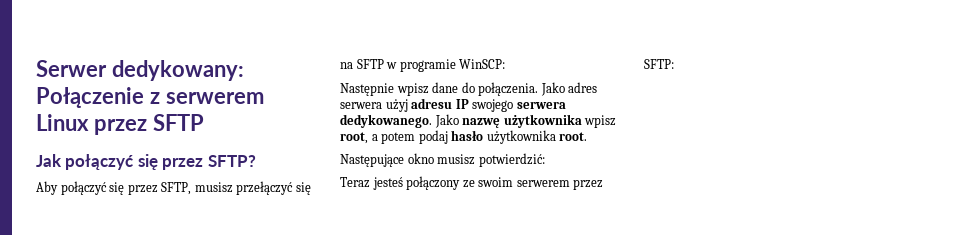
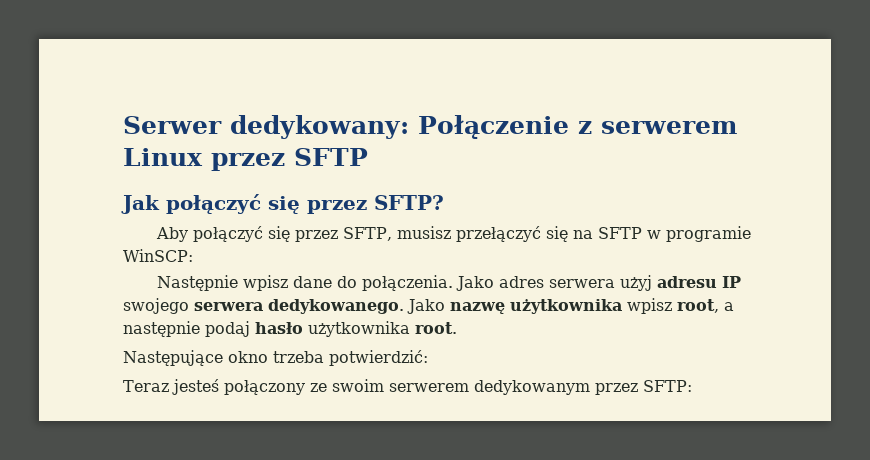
[381,132,416,144] potem -> [123,321,200,337] następnie
[437,154,476,165] musisz -> [273,351,324,363] trzeba
(570, 183) none -> [473,380,590,395] dedykowanym

